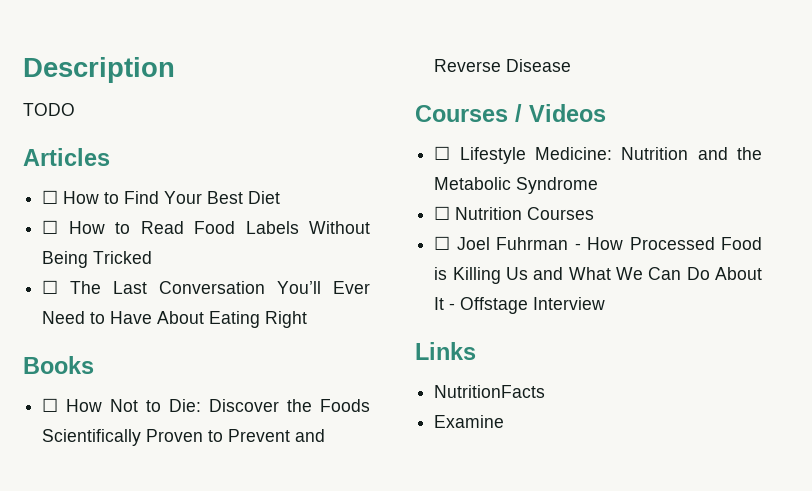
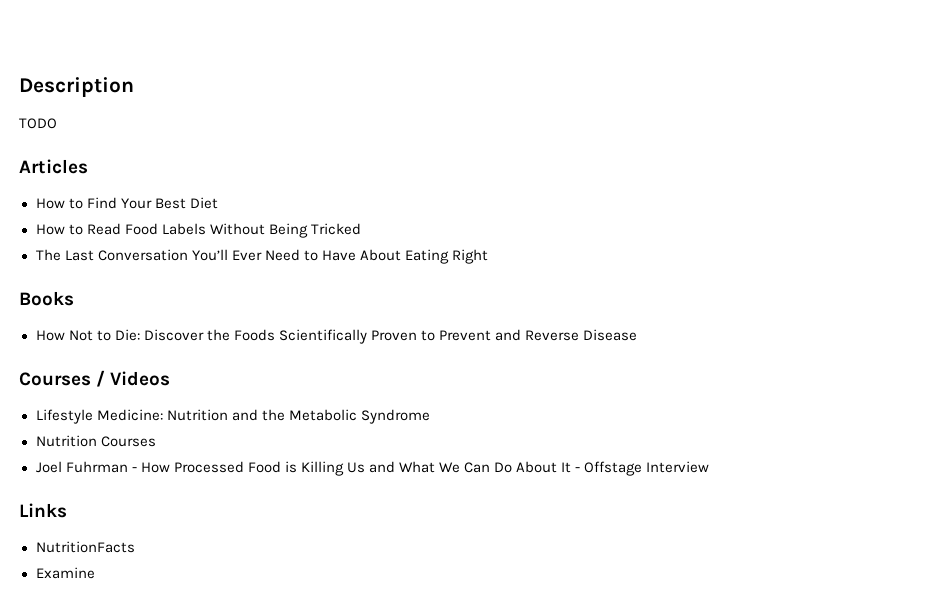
[42,190,59,204] ☐ -> (88, 166) none
[42,220,59,234] ☐ -> (218, 203) none
[42,280,59,294] ☐ -> (361, 229) none
[42,398,59,412] ☐ -> (74, 298) none
[434,146,451,160] ☐ -> (171, 378) none
[434,206,451,220] ☐ -> (430, 416) none
[434,236,451,250] ☐ -> (156, 441) none

